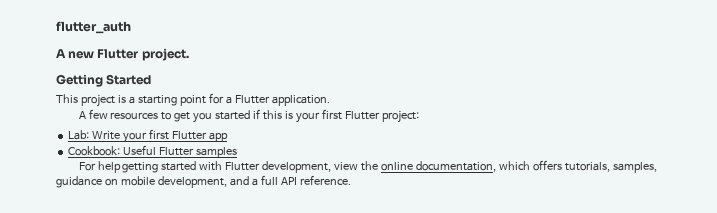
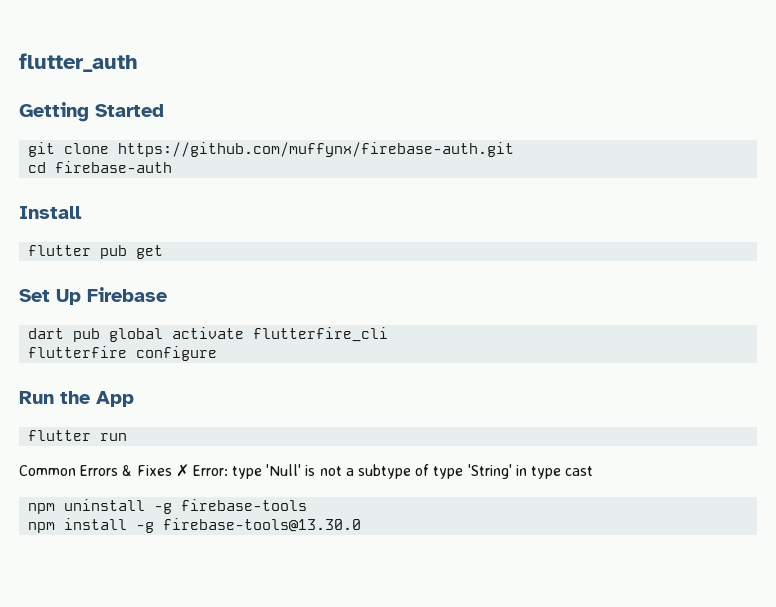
[56,48,189,61] [56,74,152,87] [56,93,330,107] [78,109,420,123] [68,129,228,143] [68,145,238,158] [78,160,658,173] [56,175,351,188] A new Flutter project. // Getting Started // This project is a starting point for a Flutter application. // A few resources to get you started if this is your first Flutter project: // Lab: Write your first Flutter app // Cookbook: Useful Flutter samples // For help getting started with Flutter development, view the online documentation, which offers tutorials, samples, guidance on mobile development, and a full API reference. -> [19,102,164,122] [28,142,515,157] [28,161,173,173] [19,206,82,219] [28,245,164,259] [19,287,167,305] [28,327,389,342] [28,346,218,361] [19,391,134,407] [28,430,128,441] [19,464,594,479] [28,499,308,514] [28,518,362,533] Getting Started // git clone https://github.com/muffynx/firebase-auth.git // cd firebase-auth // Install // flutter pub get // Set Up Firebase // dart pub global activate flutterfire_cli // flutterfire configure // Run the App // flutter run // Common Errors & Fixes ✗ Error: type 'Null' is not a subtype of type 'String' in type cast // npm uninstall -g firebase-tools // npm install -g firebase-tools@13.30.0

